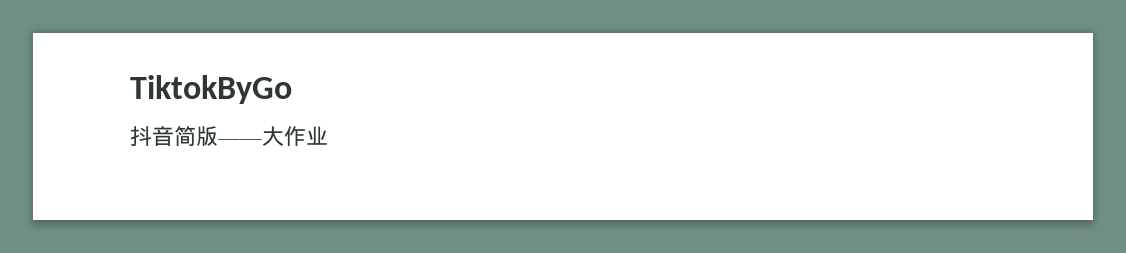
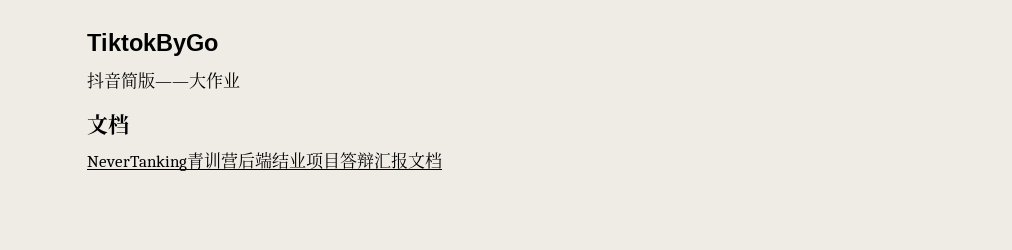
(328, 135) none -> [87,114,129,135] [87,151,442,171] // 文档 // NeverTanking青训营后端结业项目答辩汇报文档

